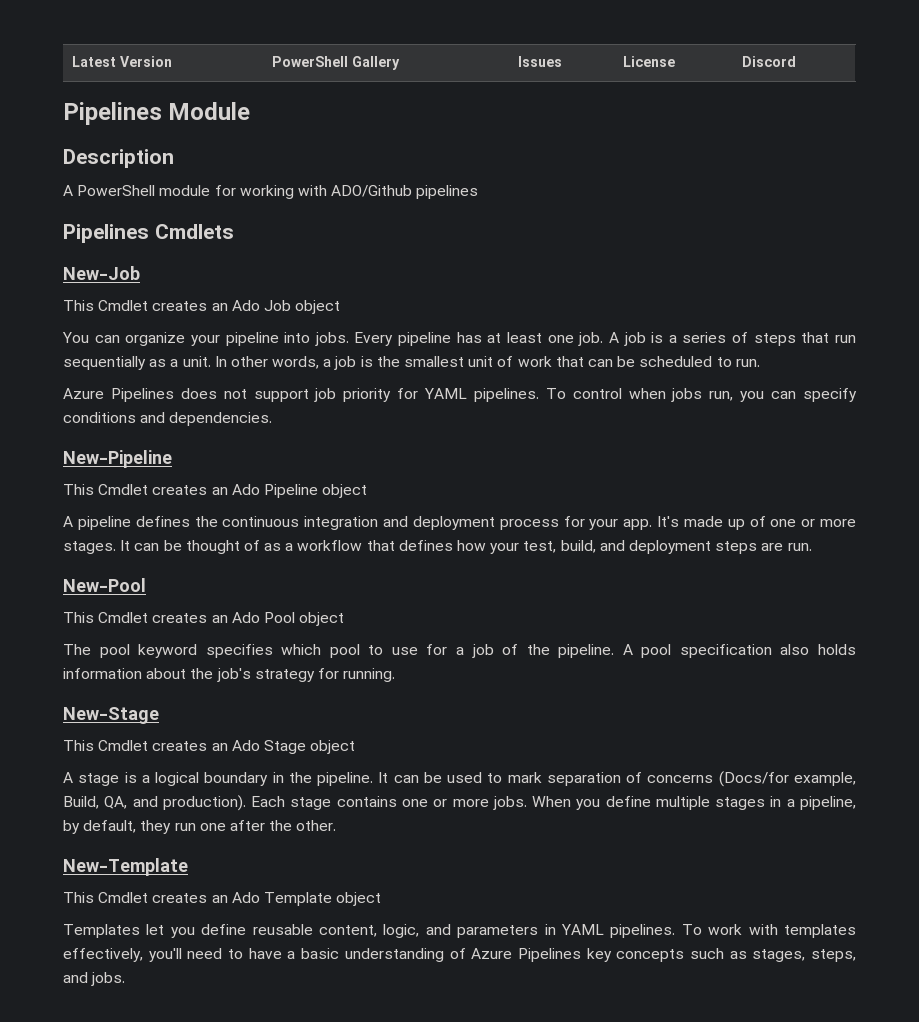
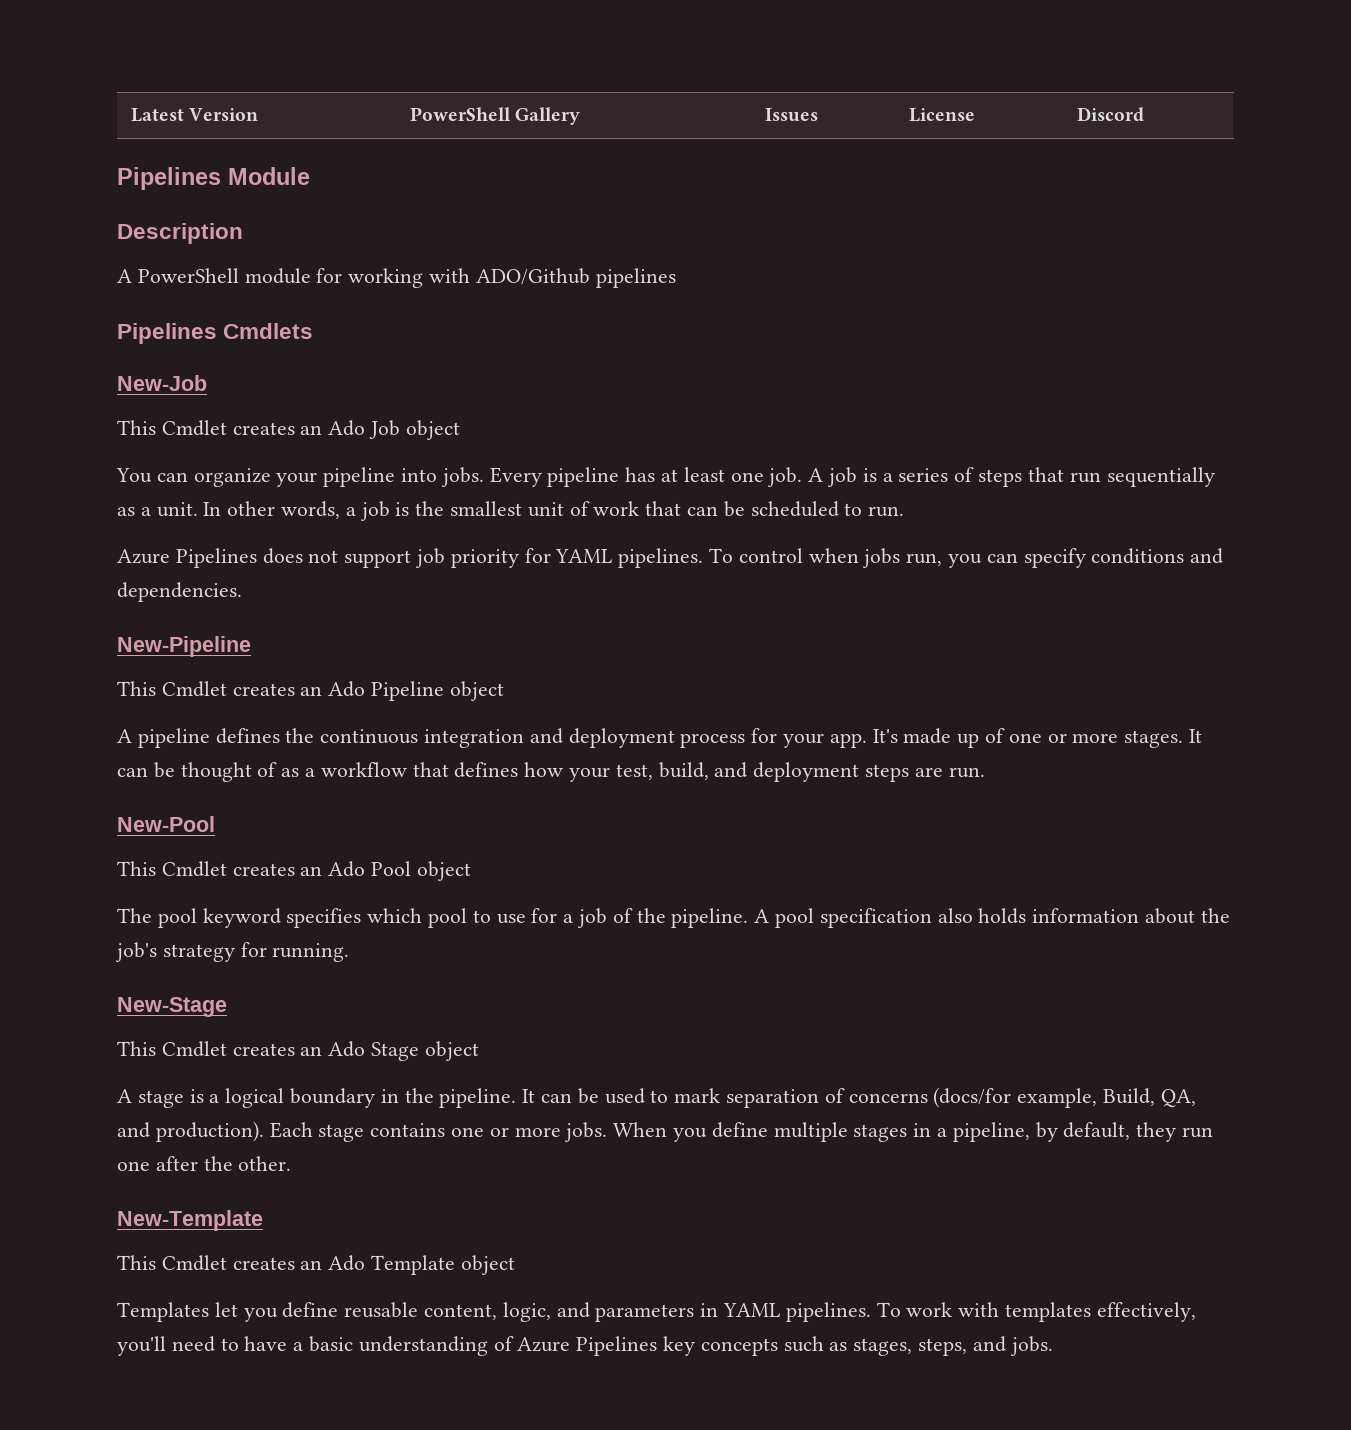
[718,771,789,787] (Docs/for -> [933,1087,1012,1108] (docs/for

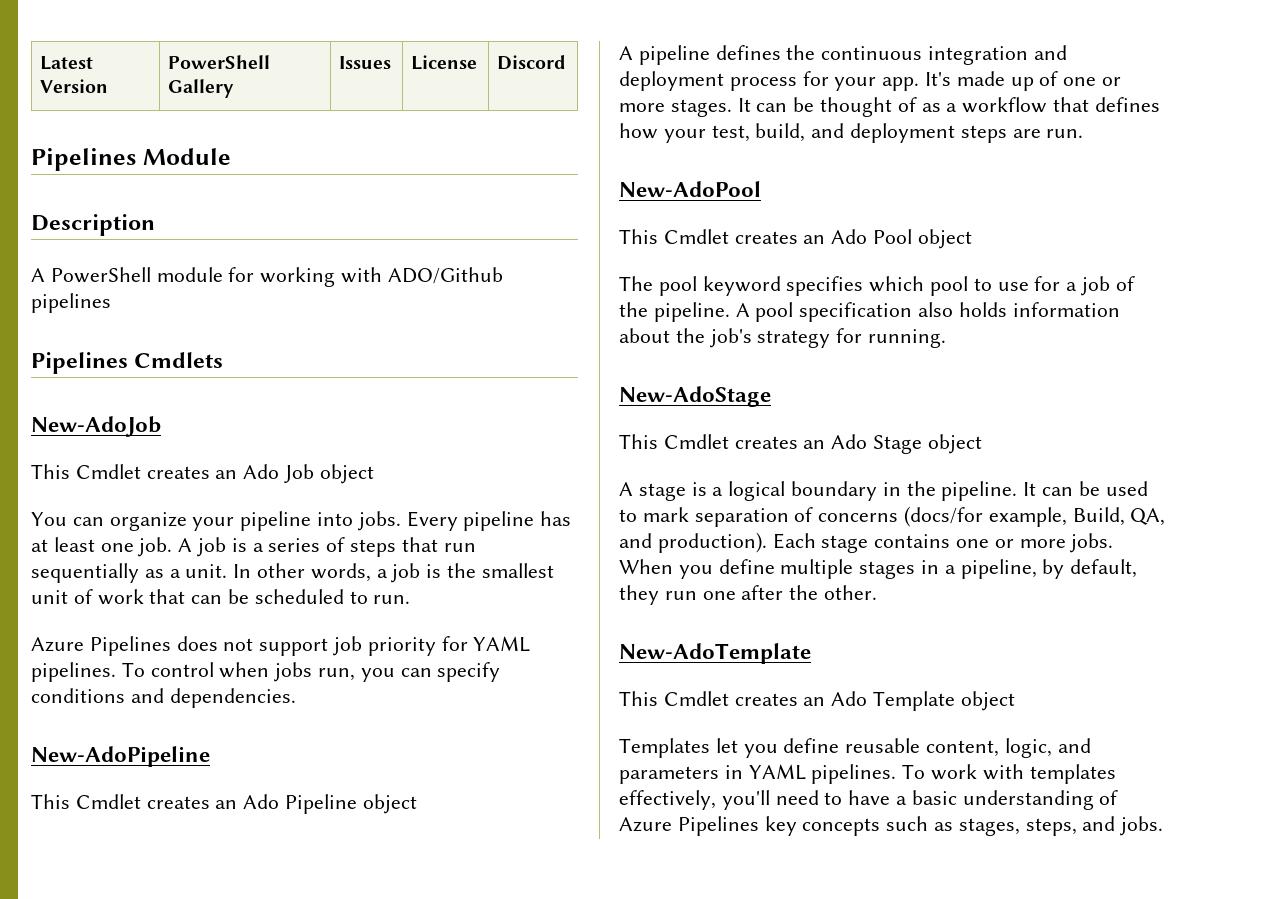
[117,375,207,391] New-Job -> [31,416,161,437] New-AdoJob
[117,636,251,657] New-Pipeline -> [31,746,210,767] New-AdoPipeline
[117,816,215,832] New-Pool -> [619,181,761,197] New-AdoPool
[117,997,227,1017] New-Stage -> [619,386,771,407] New-AdoStage
[117,1210,263,1231] New-Template -> [619,643,811,664] New-AdoTemplate

